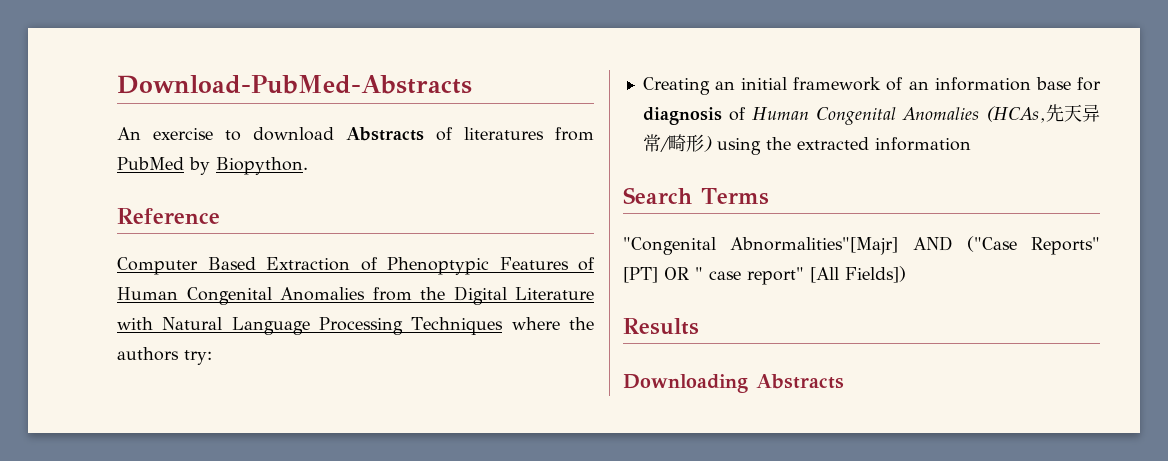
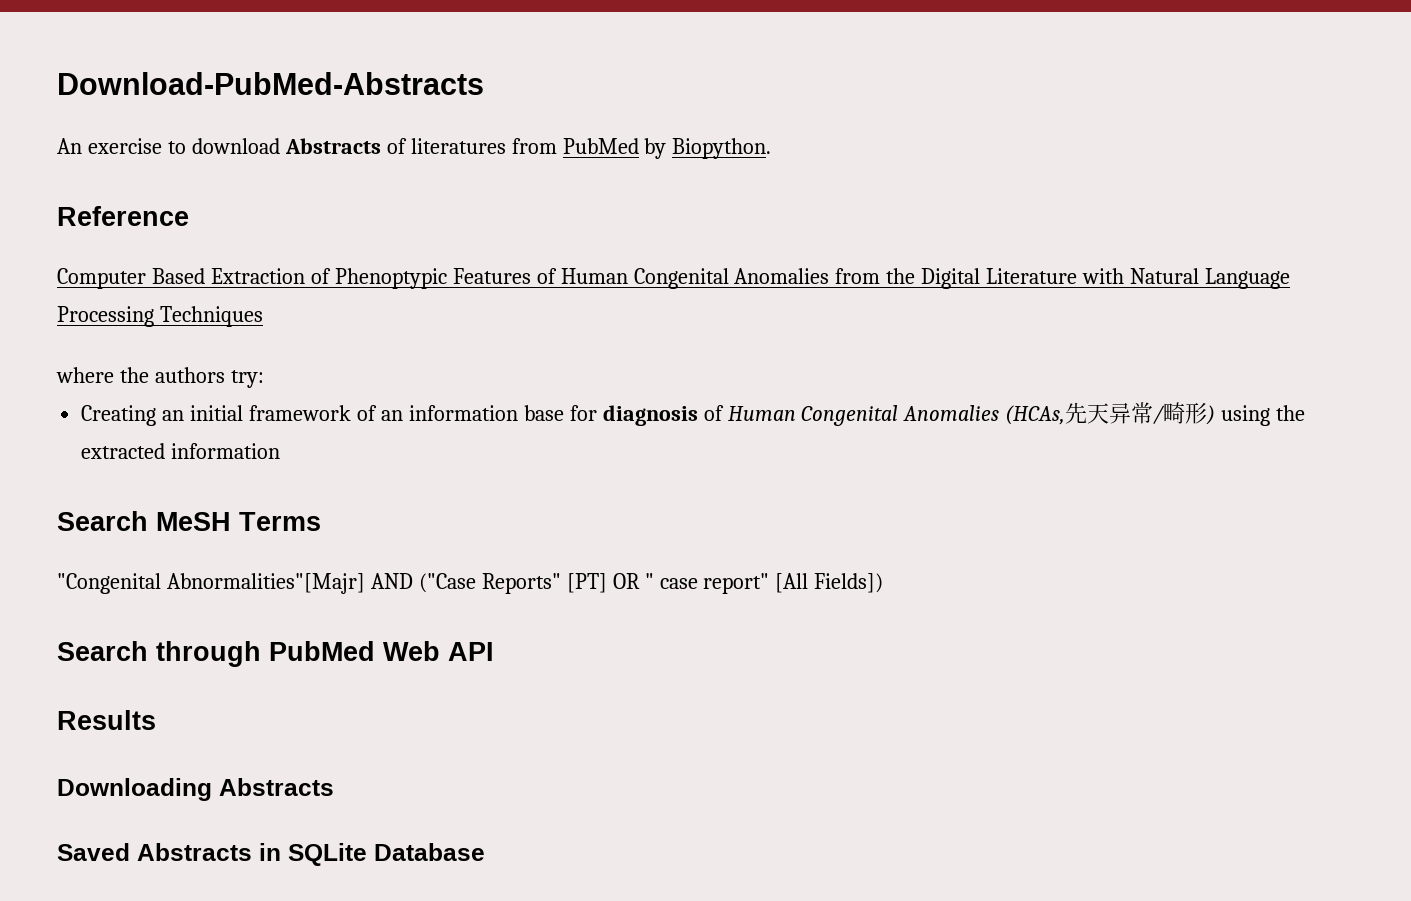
(504, 326) none -> (263, 316) //
(692, 195) none -> [156,512,231,531] MeSH
[623,318,699,335] [623,374,844,393] Results // Downloading Abstracts -> [57,641,494,667] [57,710,156,730] [57,778,334,801] [57,843,485,866] Search through PubMed Web API // Results // Downloading Abstracts // Saved Abstracts in SQLite Database

